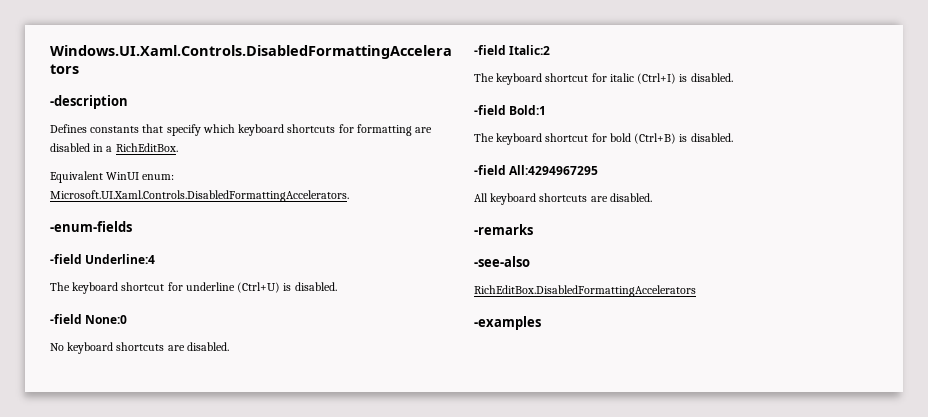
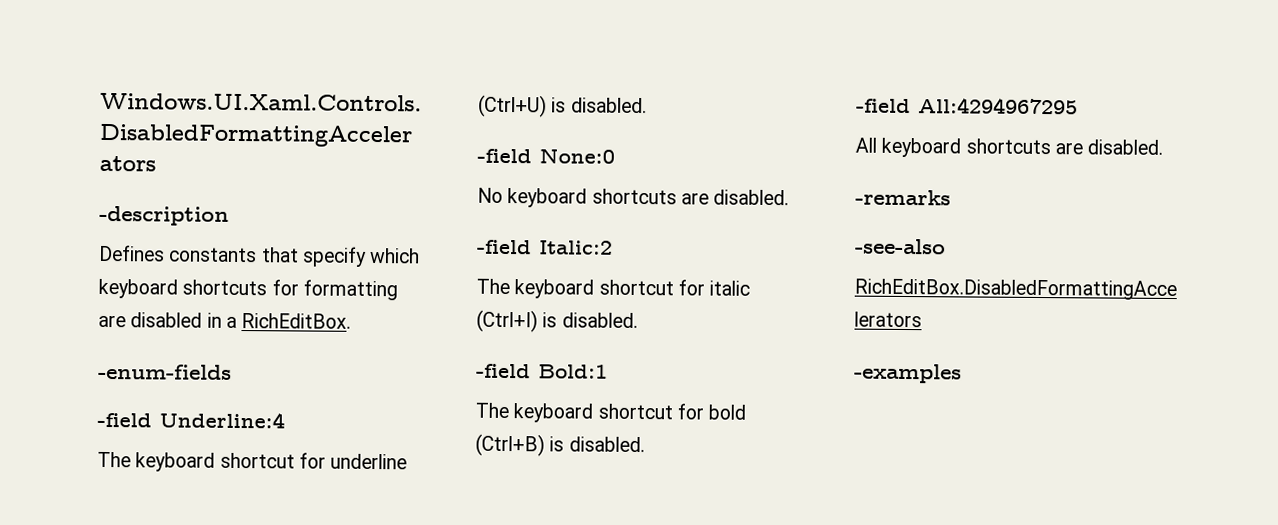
[50,171,175,183] [50,190,349,202] // Equivalent WinUI enum: Microsoft.UI.Xaml.Controls.DisabledFormattingAccelerators. -> (352, 321) none

